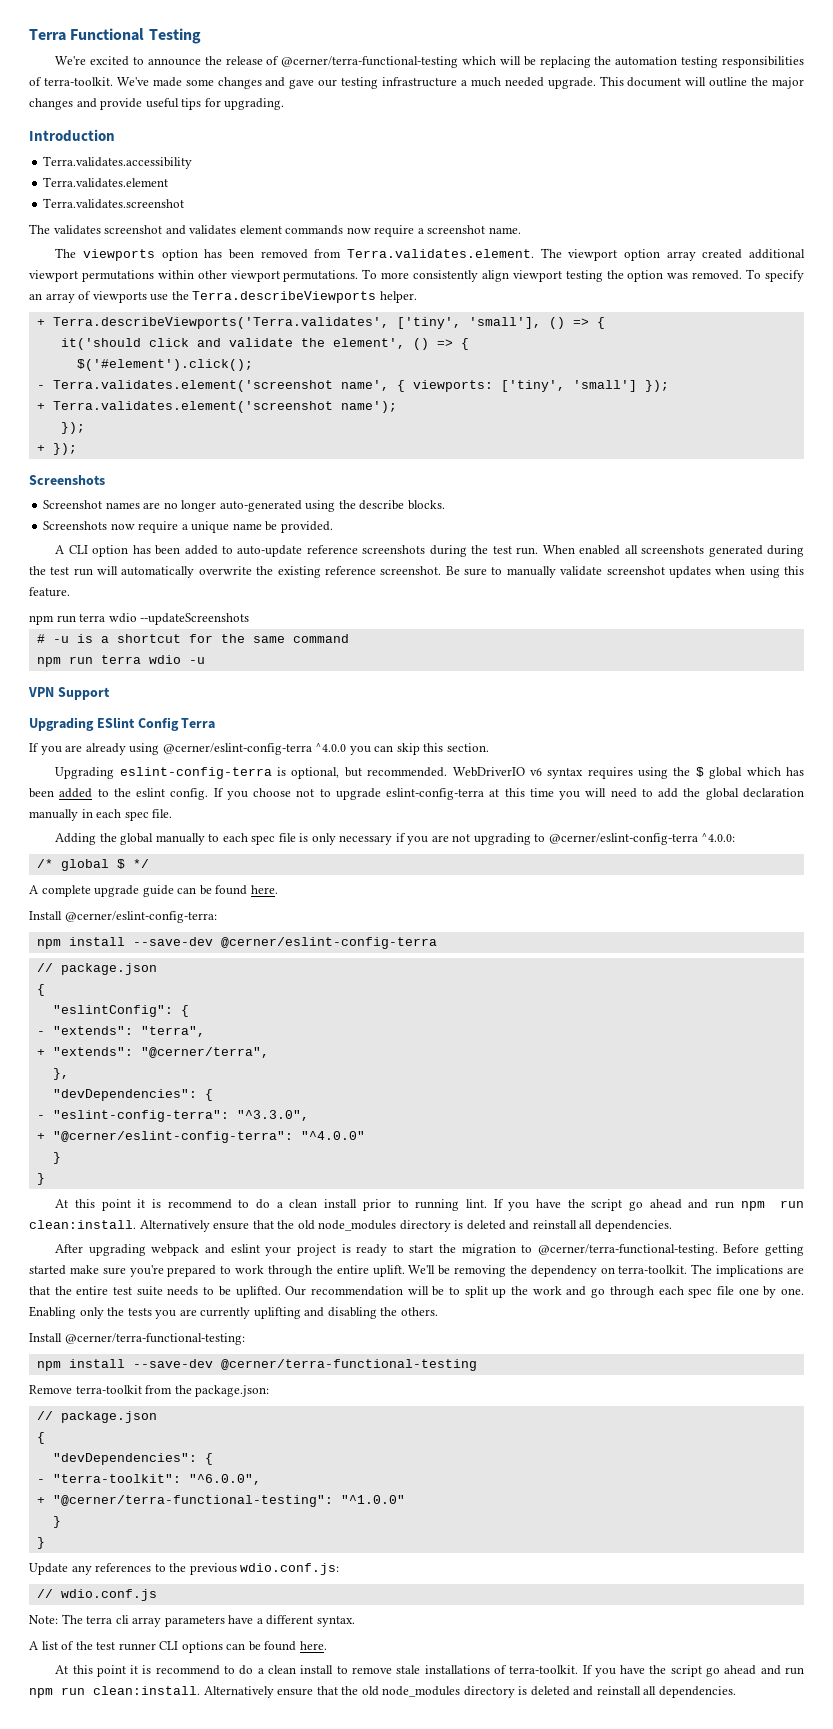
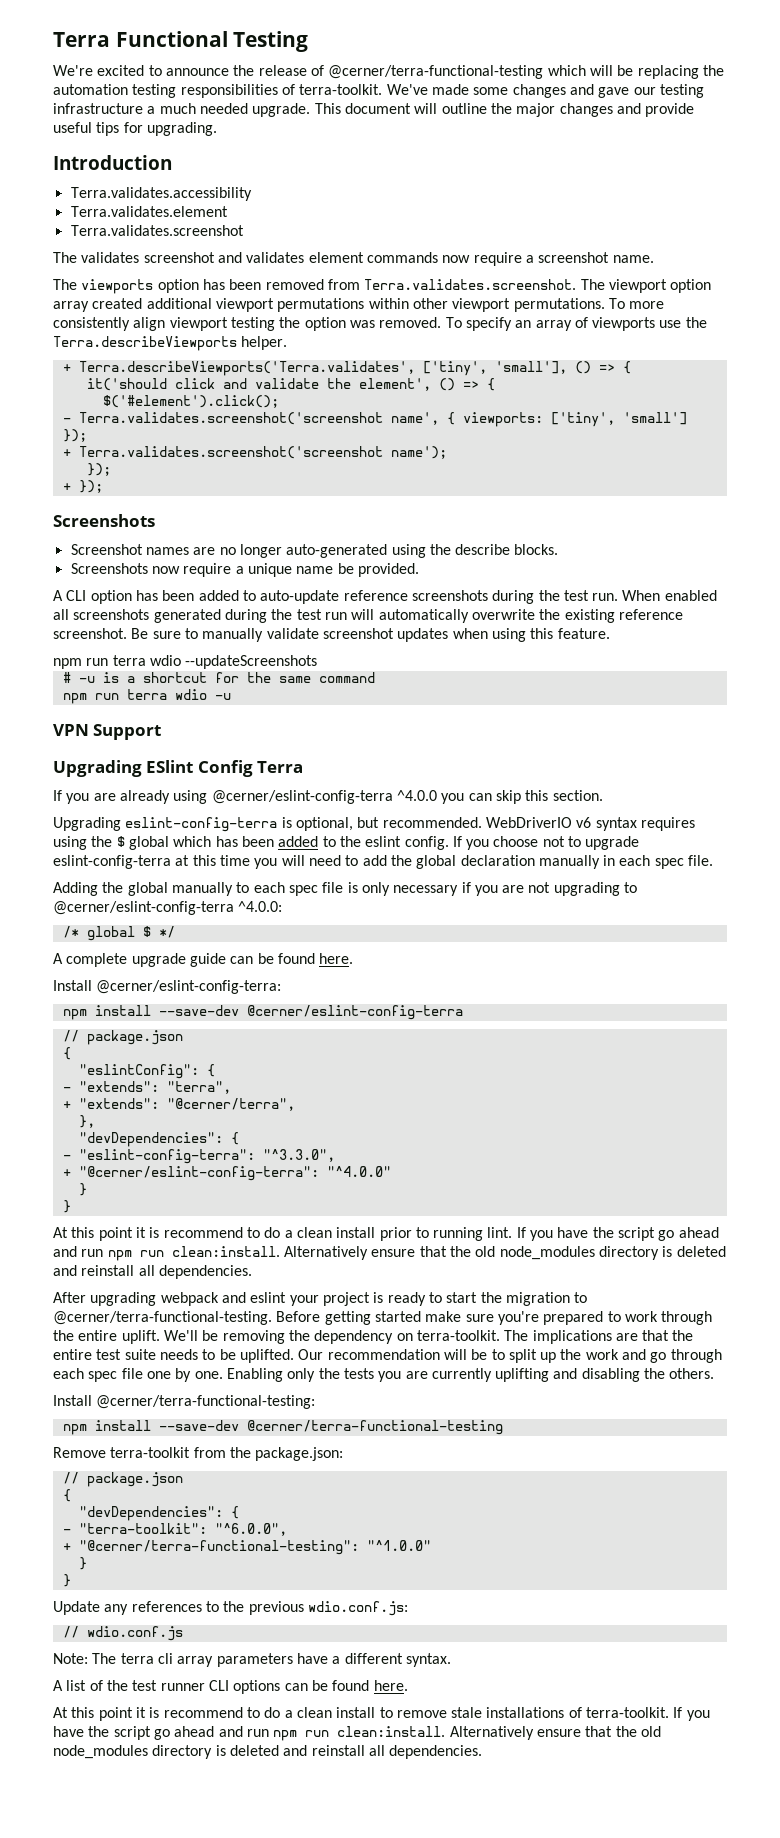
[346,249,534,258] Terra.validates.element. -> [364,279,577,290] Terra.validates.screenshot.
[52,380,333,392] Terra.validates.element('screenshot -> [78,412,383,425] Terra.validates.screenshot('screenshot
[52,401,333,413] Terra.validates.element('screenshot -> [78,446,383,459] Terra.validates.screenshot('screenshot

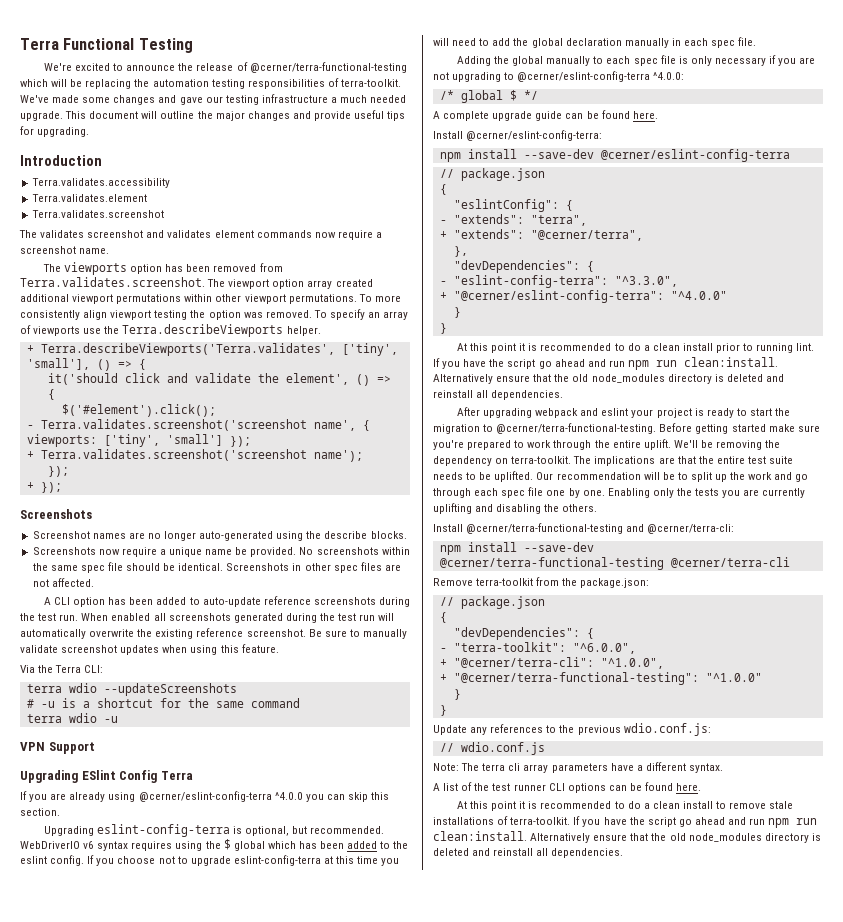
(419, 570) none -> [299,547,410,555] [32,562,401,573] [32,578,94,587] No screenshots within the same spec file should be identical. Screenshots in other spec files are not affected.
[53,658,109,669] npm run -> [20,665,104,673] Via the Terra CLI: //
[62,693,119,704] npm run -> (300, 703) none
[163,1227,243,1238] recommend -> [540,343,612,351] recommended
[96,1395,316,1409] @cerner/terra-functional-testing: -> [466,523,735,534] @cerner/terra-functional-testing and @cerner/terra-cli:
(503, 1427) none -> [670,557,790,568] @cerner/terra-cli
(287, 1529) none -> [439,657,664,669] // + "@cerner/terra-cli": "^1.0.0",
[163,1707,243,1718] recommend -> [540,801,612,809] recommended

